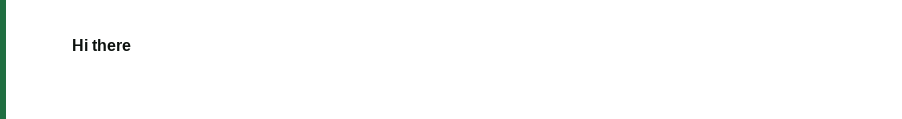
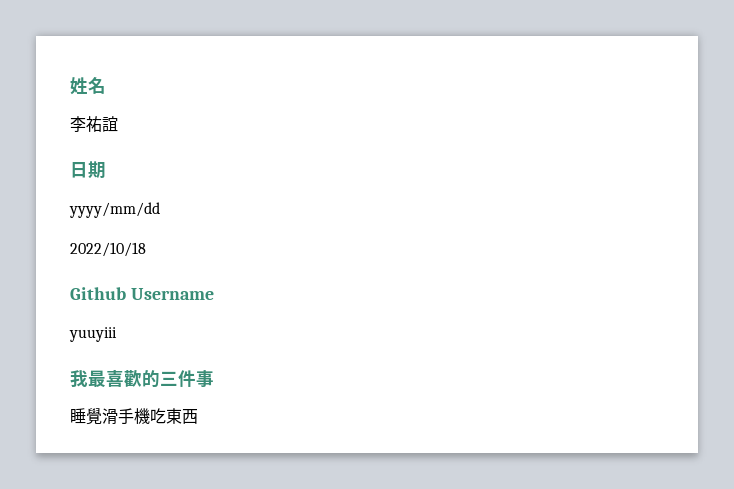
[72,39,132,51] Hi there -> [70,77,106,95] [70,116,118,132] [70,161,106,179] [69,202,160,218] [70,242,146,257] [70,287,214,300] [69,327,117,342] [70,369,214,387] [70,408,198,425] 姓名 // 李祐誼 // 日期 // yyyy/mm/dd // 2022/10/18 // Github Username // yuuyiii // 我最喜歡的三件事 // 睡覺滑手機吃東西

